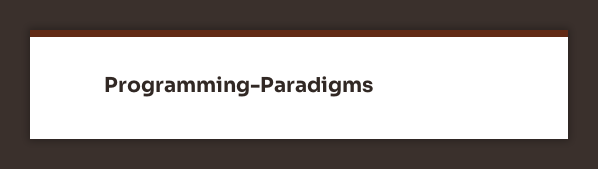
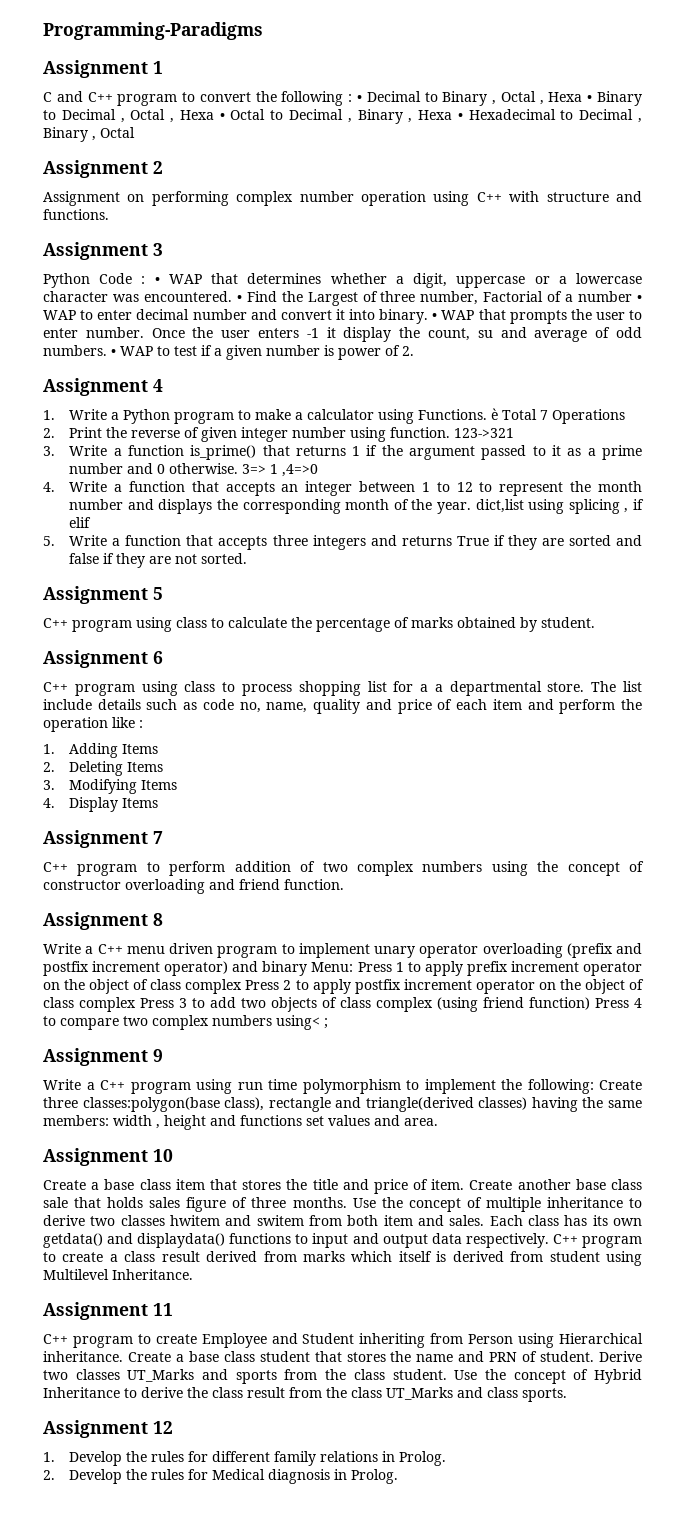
(373, 86) none -> [43,60,163,78] [43,91,642,106] [43,109,642,124] [43,127,135,142] [43,160,163,178] [43,191,642,206] [43,209,109,220] [43,242,163,260] [43,273,642,288] [43,291,643,306] [43,309,642,324] [43,327,642,342] [43,345,414,360] [43,378,163,396] [43,408,626,424] [43,427,515,442] [43,445,643,460] [69,463,319,477] [43,481,642,496] [69,499,645,514] [69,517,92,528] [43,535,642,550] [69,553,248,568] [43,586,163,604] [43,617,595,632] [43,650,163,668] [43,681,642,696] [43,699,643,714] [43,717,143,732] [43,743,159,758] [43,761,164,776] [43,779,178,794] [43,797,159,812] [43,830,163,848] [43,861,644,876] [43,879,344,894] [43,912,163,930] [43,943,642,958] [43,961,642,976] [43,979,644,994] [43,997,642,1012] [43,1015,328,1030] [43,1048,163,1066] [43,1079,642,1094] [43,1097,642,1112] [43,1115,438,1130] [43,1148,173,1166] [43,1179,642,1194] [43,1197,642,1212] [43,1215,642,1226] [43,1233,642,1248] [43,1251,643,1266] [43,1269,193,1280] [43,1302,173,1320] [43,1333,644,1348] [43,1351,643,1362] [43,1369,642,1384] [43,1387,567,1402] [43,1420,173,1438] [43,1451,447,1466] [43,1469,399,1484] // Assignment 1 // C and C++ program to convert the following : • Decimal to Binary , Octal , Hexa • Binary to Decimal , Octal , Hexa • Octal to Decimal , Binary , Hexa • Hexadecimal to Decimal , Binary , Octal // Assignment 2 // Assignment on performing complex number operation using C++ with structure and functions. // Assignment 3 // Python Code : • WAP that determines whether a digit, uppercase or a lowercase character was encountered. • Find the Largest of three number, Factorial of a number • WAP to enter decimal number and convert it into binary. • WAP that prompts the user to enter number. Once the user enters -1 it display the count, su and average of odd numbers. • WAP to test if a given number is power of 2. // Assignment 4 // 1. Write a Python program to make a calculator using Functions. è Total 7 Operations // 2. Print the reverse of given integer number using function. 123->321 // 3. Write a function is_prime() that returns 1 if the argument passed to it as a prime number and 0 otherwise. 3=> 1 ,4=>0 // 4. Write a function that accepts an integer between 1 to 12 to represent the month number and displays the corresponding month of the year. dict,list using splicing , if elif // 5. Write a function that accepts three integers and returns True if they are sorted and false if they are not sorted. // Assignment 5 // C++ program using class to calculate the percentage of marks obtained by student. // Assignment 6 // C++ program using class to process shopping list for a a departmental store. The list include details such as code no, name, quality and price of each item and perform the operation like : // 1. Adding Items // 2. Deleting Items // 3. Modifying Items // 4. Display Items // Assignment 7 // C++ program to perform addition of two complex numbers using the concept of constructor overloading and friend function. // Assignment 8 // Write a C++ menu driven program to implement unary operator overloading (prefix and postfix increment operator) and binary Menu: Press 1 to apply prefix increment operator on the object of class complex Press 2 to apply postfix increment operator on the object of class complex Press 3 to add two objects of class complex (using friend function) Press 4 to compare two complex numbers using< ; // Assignment 9 // Write a C++ program using run time polymorphism to implement the following: Create three classes:polygon(base class), rectangle and triangle(derived classes) having the same members: width , height and functions set values and area. // Assignment 10 // Create a base class item that stores the title and price of item. Create another base class sale that holds sales figure of three months. Use the concept of multiple inheritance to derive two classes hwitem and switem from both item and sales. Each class has its own getdata() and displaydata() functions to input and output data respectively. C++ program to create a class result derived from marks which itself is derived from student using Multilevel Inheritance. // Assignment 11 // C++ program to create Employee and Student inheriting from Person using Hierarchical inheritance. Create a base class student that stores the name and PRN of student. Derive two classes UT_Marks and sports from the class student. Use the concept of Hybrid Inheritance to derive the class result from the class UT_Marks and class sports. // Assignment 12 // 1. Develop the rules for different family relations in Prolog. // 2. Develop the rules for Medical diagnosis in Prolog.

